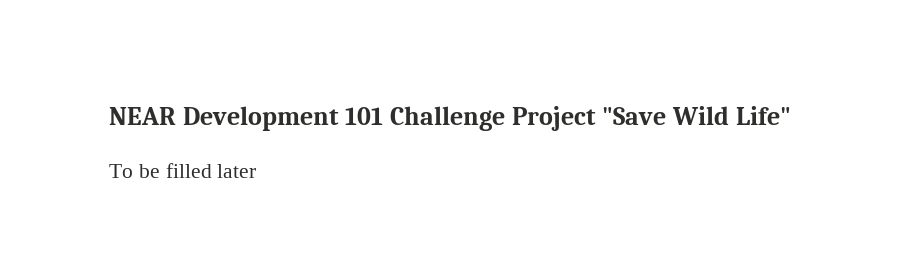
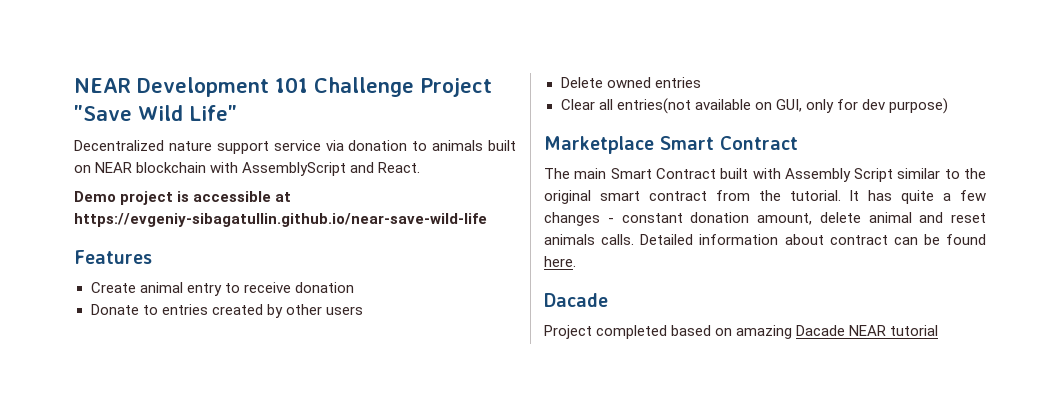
[109,163,257,178] To be filled later -> [74,140,516,154] [74,162,421,176] [74,191,292,205] [74,213,487,227] [74,250,152,264] [90,282,354,296] [90,304,363,318] [560,77,701,88] [560,98,948,114] [544,136,798,154] [544,168,986,182] [544,190,986,204] [544,212,986,226] [544,234,986,245] [544,256,576,267] [544,293,608,307] [544,325,939,339] Decentralized nature support service via donation to animals built on NEAR blockchain with AssemblyScript and React. // Demo project is accessible at https://evgeniy-sibagatullin.github.io/near-save-wild-life // Features // Create animal entry to receive donation // Donate to entries created by other users // Delete owned entries // Clear all entries(not available on GUI, only for dev purpose) // Marketplace Smart Contract // The main Smart Contract built with Assembly Script similar to the original smart contract from the tutorial. It has quite a few changes - constant donation amount, delete animal and reset animals calls. Detailed information about contract can be found here. // Dacade // Project completed based on amazing Dacade NEAR tutorial

